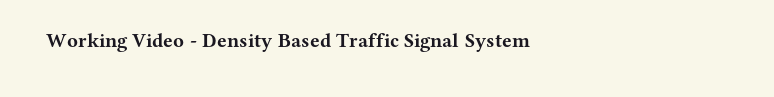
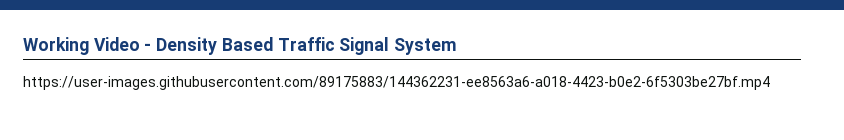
(530, 43) none -> [23,76,770,90] // https://user-images.githubusercontent.com/89175883/144362231-ee8563a6-a018-4423-b0e2-6f5303be27bf.mp4

